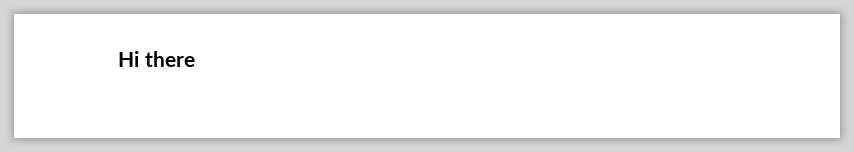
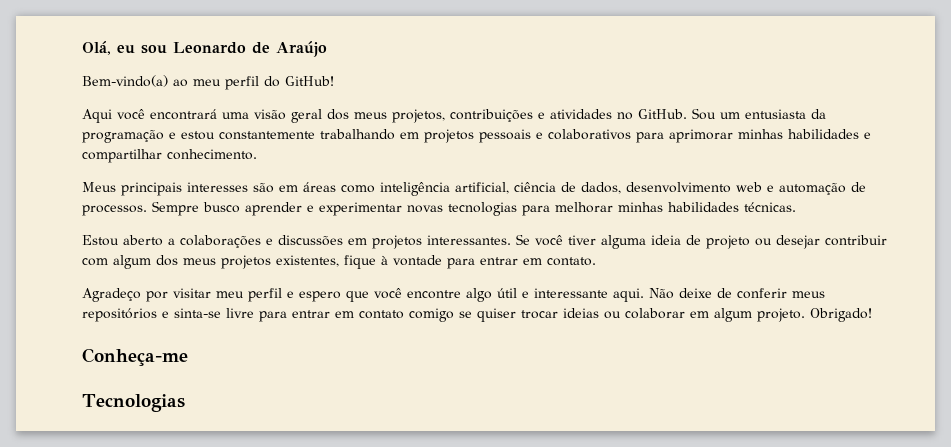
[118,51,195,67] Hi there -> [82,41,327,57] [82,75,334,90] [82,108,826,123] [82,129,871,143] [82,149,257,163] [82,182,866,196] [82,201,796,216] [82,234,887,249] [82,255,596,269] [82,288,825,302] [82,308,872,322] [82,348,188,366] [82,394,185,412] Olá, eu sou Leonardo de Araújo // Bem-vindo(a) ao meu perfil do GitHub! // Aqui você encontrará uma visão geral dos meus projetos, contribuições e atividades no GitHub. Sou um entusiasta da programação e estou constantemente trabalhando em projetos pessoais e colaborativos para aprimorar minhas habilidades e compartilhar conhecimento. // Meus principais interesses são em áreas como inteligência artificial, ciência de dados, desenvolvimento web e automação de processos. Sempre busco aprender e experimentar novas tecnologias para melhorar minhas habilidades técnicas. // Estou aberto a colaborações e discussões em projetos interessantes. Se você tiver alguma ideia de projeto ou desejar contribuir com algum dos meus projetos existentes, fique à vontade para entrar em contato. // Agradeço por visitar meu perfil e espero que você encontre algo útil e interessante aqui. Não deixe de conferir meus repositórios e sinta-se livre para entrar em contato comigo se quiser trocar ideias ou colaborar em algum projeto. Obrigado! // Conheça-me // Tecnologias

